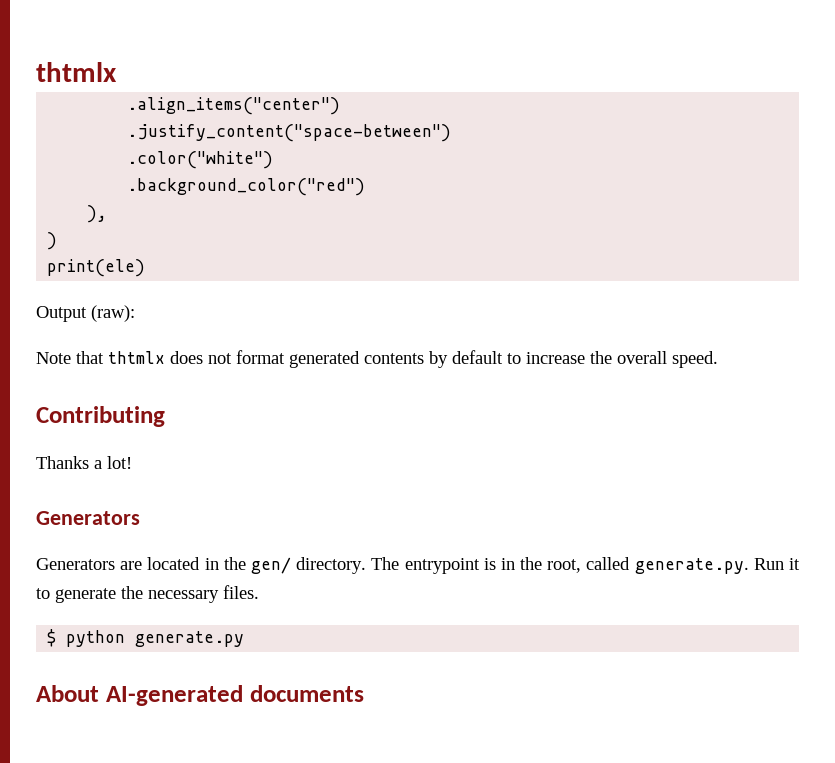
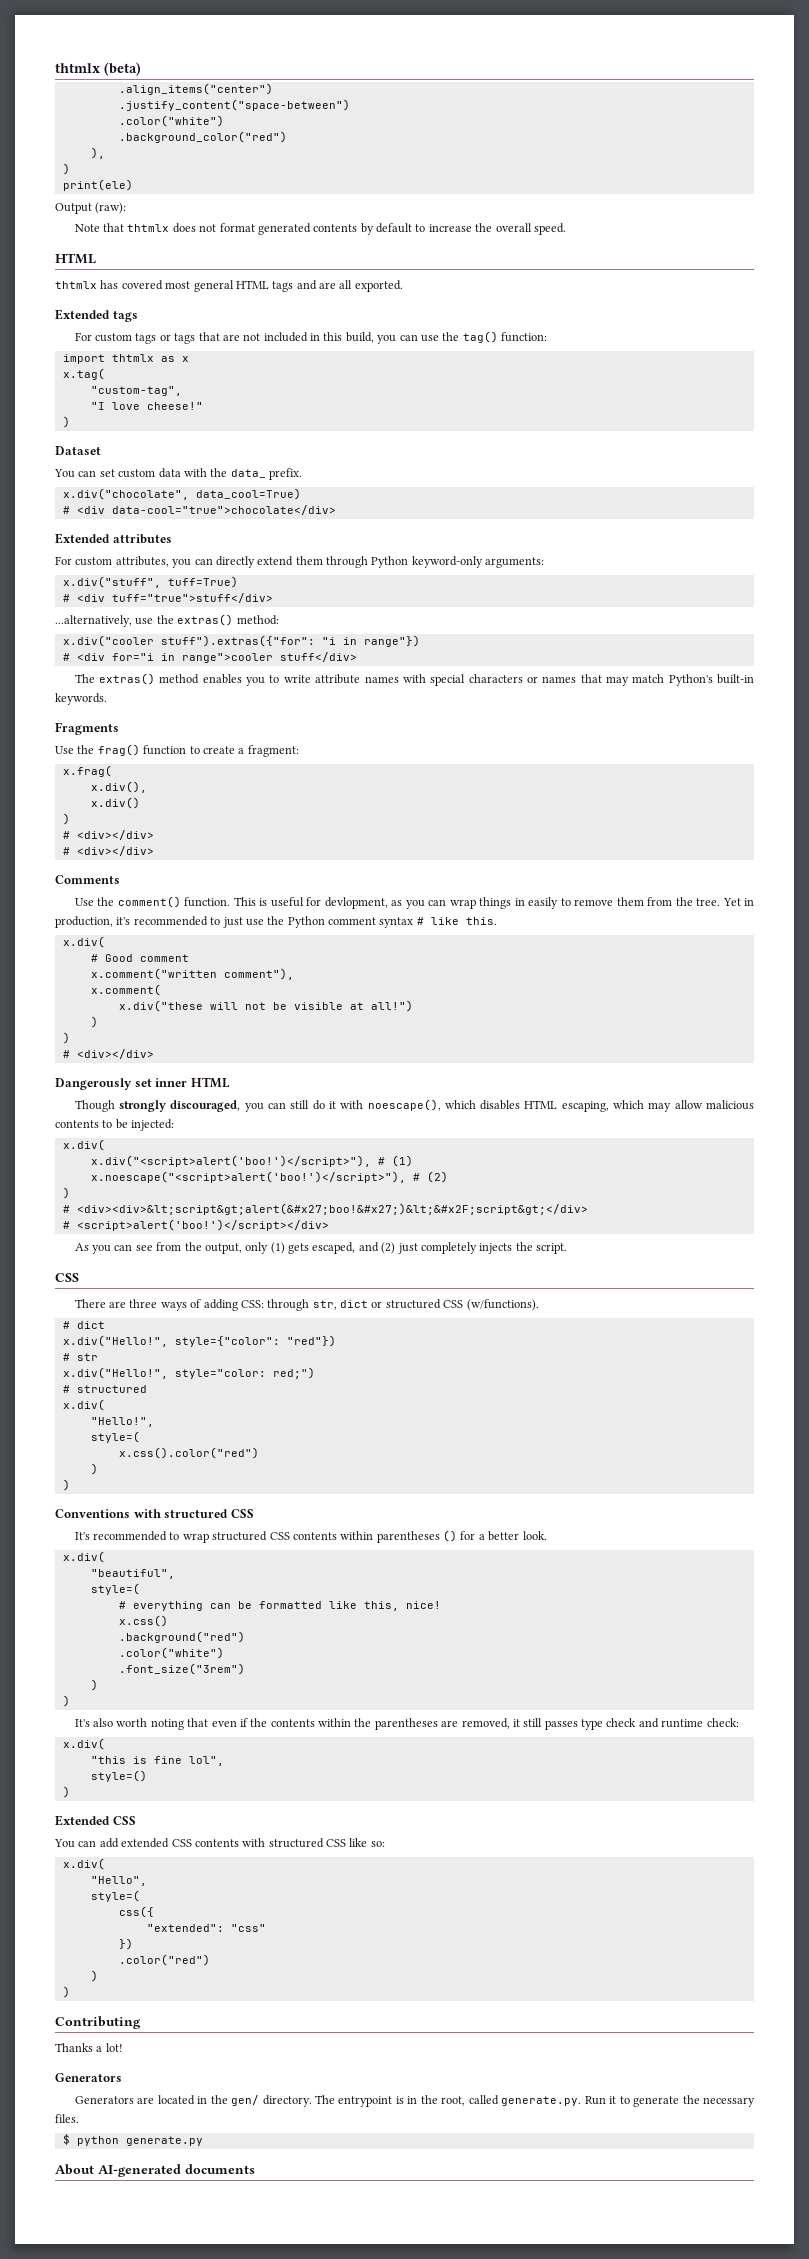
[36,62,117,82] thtmlx -> [55,62,141,76] thtmlx (beta)
(718, 359) none -> [55,253,96,264] [55,280,403,292] [55,309,138,322] [74,331,548,344] [62,354,189,364] [62,368,105,380] [90,386,182,396] [90,402,203,410] [62,416,70,428] [55,446,101,455] [54,468,302,480] [62,488,301,500] [62,505,336,515] [55,533,172,544] [55,556,545,568] [62,576,238,588] [62,593,273,603] [55,614,279,627] [62,635,420,647] [62,652,357,663] [74,673,755,686] [55,693,107,705] [55,722,119,735] [55,744,299,757] [62,765,112,777] [90,781,147,793] [90,797,140,809] [62,813,70,825] [62,830,154,840] [62,846,154,856] [55,875,120,884] [74,896,754,909] [55,916,497,928] [62,936,105,948] [90,954,189,962] [90,968,294,980] [90,984,161,996] [118,1000,413,1012] [90,1016,98,1028] [62,1032,70,1044] [62,1049,154,1059] [55,1077,230,1090] [74,1099,754,1112] [55,1119,175,1131] [62,1139,105,1151] [90,1155,413,1167] [90,1171,448,1183] [62,1187,70,1199] [62,1203,588,1215] [62,1219,329,1231] [74,1242,568,1254] [55,1273,79,1282] [74,1299,539,1311] [62,1321,105,1329] [62,1335,336,1347] [62,1353,98,1361] [62,1367,315,1379] [62,1385,147,1393] [62,1399,105,1411] [90,1417,154,1427] [90,1431,140,1443] [118,1447,259,1459] [90,1463,98,1475] [62,1479,70,1491] [55,1509,254,1518] [74,1530,547,1543] [62,1551,105,1563] [90,1569,175,1579] [90,1583,140,1595] [118,1601,441,1611] [118,1615,168,1627] [118,1631,245,1643] [118,1647,224,1659] [118,1663,245,1675] [90,1679,98,1691] [62,1695,70,1707] [74,1718,739,1730] [62,1738,105,1750] [90,1756,224,1766] [90,1770,147,1782] [62,1786,70,1798] [55,1815,136,1826] [54,1838,385,1848] [62,1858,105,1870] [90,1876,147,1886] [90,1890,140,1902] [118,1906,154,1918] [146,1924,266,1932] [118,1938,133,1950] [118,1954,210,1966] [90,1970,98,1982] [62,1986,70,1998] // HTML // thtmlx has covered most general HTML tags and are all exported. // Extended tags // For custom tags or tags that are not included in this build, you can use the tag() function: // import thtmlx as x // x.tag( // "custom-tag", // "I love cheese!" // ) // Dataset // You can set custom data with the data_ prefix. // x.div("chocolate", data_cool=True) // # <div data-cool="true">chocolate</div> // Extended attributes // For custom attributes, you can directly extend them through Python keyword-only arguments: // x.div("stuff", tuff=True) // # <div tuff="true">stuff</div> // ...alternatively, use the extras() method: // x.div("cooler stuff").extras({"for": "i in range"}) // # <div for="i in range">cooler stuff</div> // The extras() method enables you to write attribute names with special characters or names that may match Python's built-in keywords. // Fragments // Use the frag() function to create a fragment: // x.frag( // x.div(), // x.div() // ) // # <div></div> // # <div></div> // Comments // Use the comment() function. This is useful for devlopment, as you can wrap things in easily to remove them from the tree. Yet in production, it's recommended to just use the Python comment syntax # like this. // x.div( // # Good comment // x.comment("written comment"), // x.comment( // x.div("these will not be visible at all!") // ) // ) // # <div></div> // Dangerously set inner HTML // Though strongly discouraged, you can still do it with noescape(), which disables HTML escaping, which may allow malicious contents to be injected: // x.div( // x.div("<script>alert('boo!')</script>"), # (1) // x.noescape("<script>alert('boo!')</script>"), # (2) // ) // # <div><div>&lt;script&gt;alert(&#x27;boo!&#x27;)&lt;&#x2F;script&gt;</div> // # <script>alert('boo!')</script></div> // As you can see from the output, only (1) gets escaped, and (2) just completely injects the script. // CSS // There are three ways of adding CSS: through str, dict or structured CSS (w/functions). // # dict // x.div("Hello!", style={"color": "red"}) // # str // x.div("Hello!", style="color: red;") // # structured // x.div( // "Hello!", // style=( // x.css().color("red") // ) // ) // Conventions with structured CSS // It's recommended to wrap structured CSS contents within parentheses () for a better look. // x.div( // "beautiful", // style=( // # everything can be formatted like this, nice! // x.css() // .background("red") // .color("white") // .font_size("3rem") // ) // ) // It's also worth noting that even if the contents within the parentheses are removed, it still passes type check and runtime check: // x.div( // "this is fine lol", // style=() // ) // Extended CSS // You can add extended CSS contents with structured CSS like so: // x.div( // "Hello", // style=( // css({ // "extended": "css" // }) // .color("red") // ) // )

